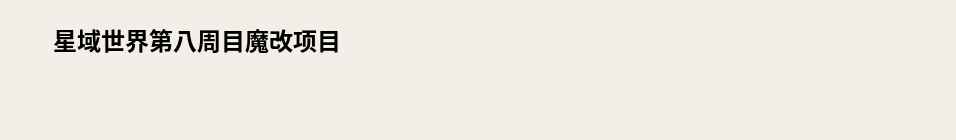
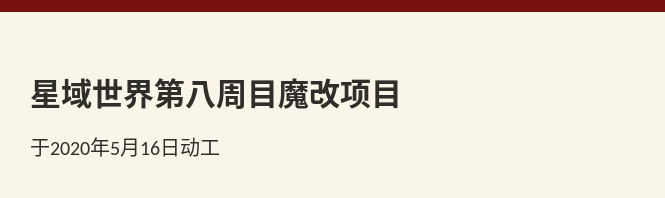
(341, 42) none -> [30,137,220,157] // 于2020年5月16日动工

